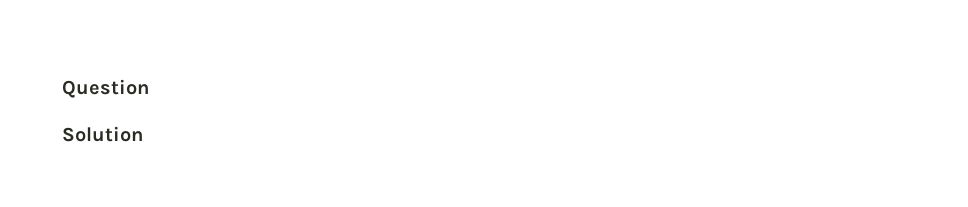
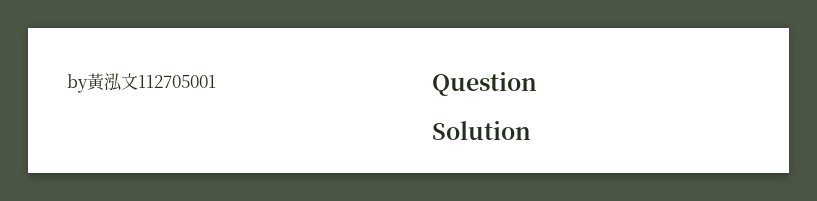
(62, 88) none -> [67,73,216,93] by黃泓文112705001 //

